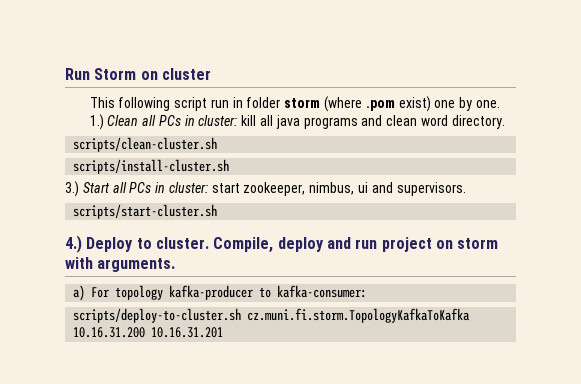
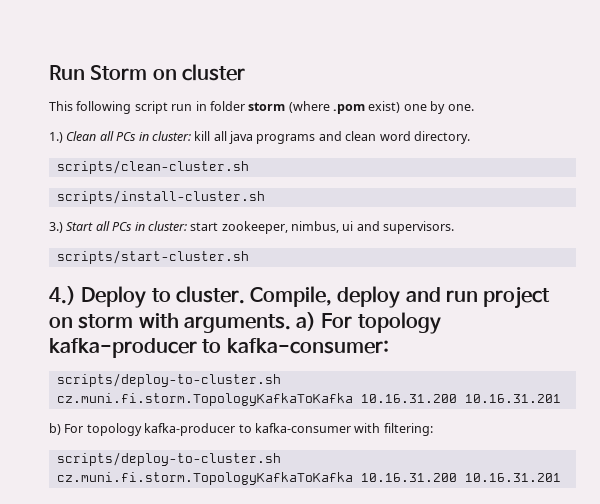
(176, 265) // -> (291, 323) none
(224, 332) none -> [49,423,433,436] [56,452,281,466] [56,472,561,485] // b) For topology kafka-producer to kafka-consumer with filtering: // scripts/deploy-to-cluster.sh cz.muni.fi.storm.TopologyKafkaToKafka 10.16.31.200 10.16.31.201

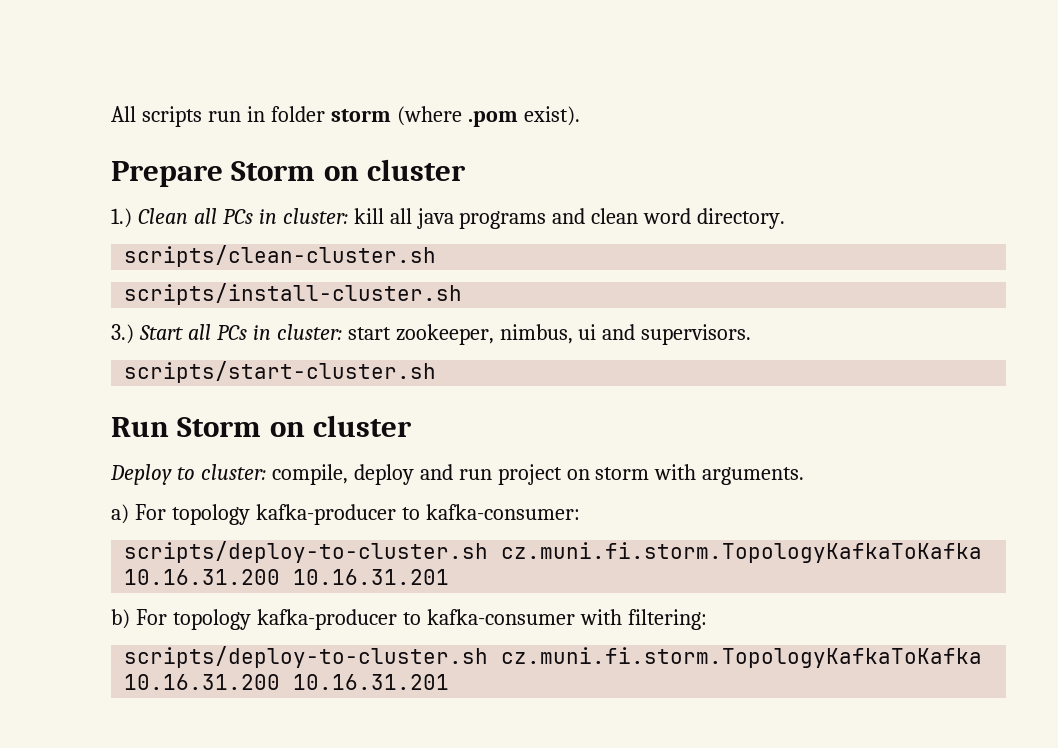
[49,64,245,81] [49,101,168,114] Run Storm on cluster // This following script -> [111,106,202,127] All scripts
[368,101,474,114] exist) one by one. -> [523,106,580,126] [111,159,467,187] exist). // Prepare Storm on cluster
[49,286,333,308] 4.) Deploy to cluster. Compile, -> [111,415,413,437] [110,464,348,485] Run Storm on cluster // Deploy to cluster: compile,
(291, 323) none -> (805, 476) //

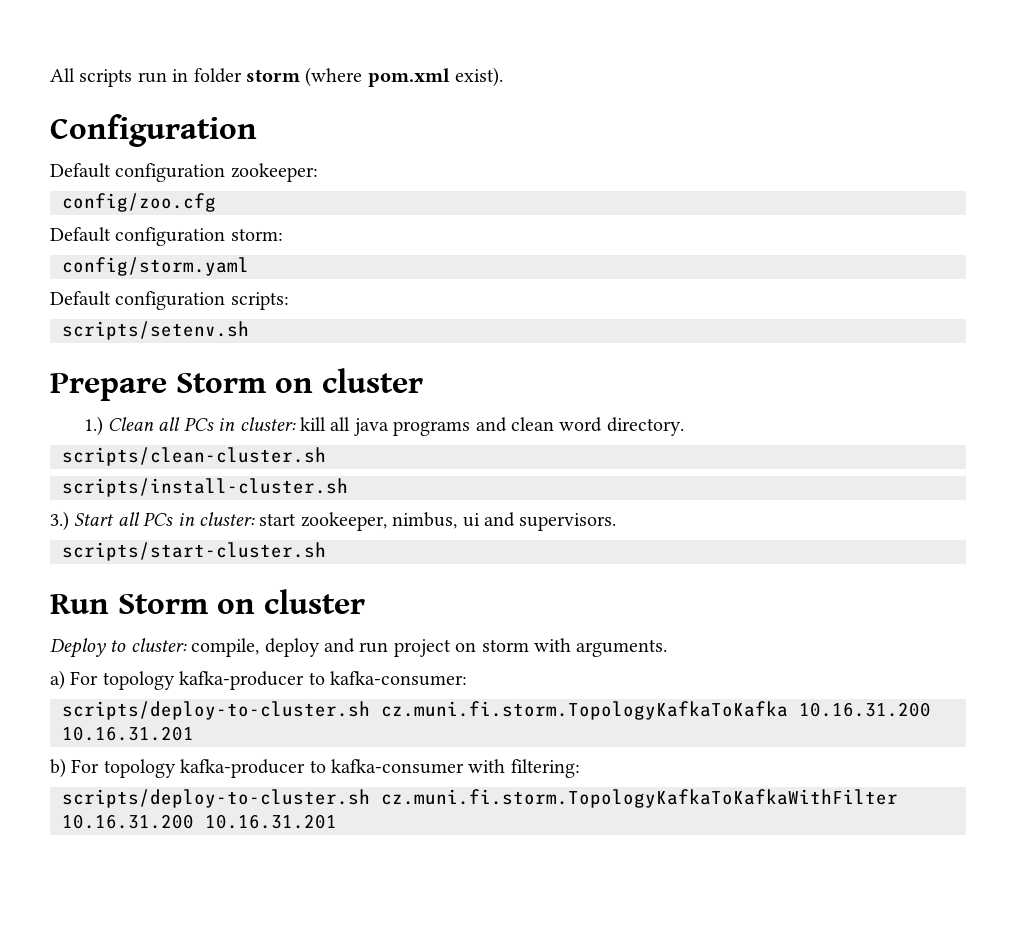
[467,111,518,127] .pom -> [367,68,450,87] pom.xml
(580, 116) none -> [50,114,257,147] [50,163,318,182] [62,193,216,212] [50,227,283,246] [62,257,249,276] [50,291,289,310] [62,321,249,340] // Configuration // Default configuration zookeeper: // config/zoo.cfg // Default configuration storm: // config/storm.yaml // Default configuration scripts: // scripts/setenv.sh
[501,647,983,668] cz.muni.fi.storm.TopologyKafkaToKafka -> [381,789,898,808] cz.muni.fi.storm.TopologyKafkaToKafkaWithFilter

